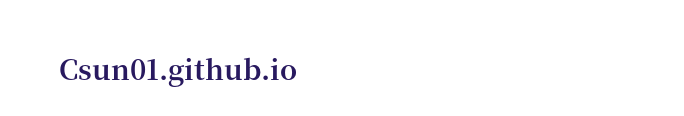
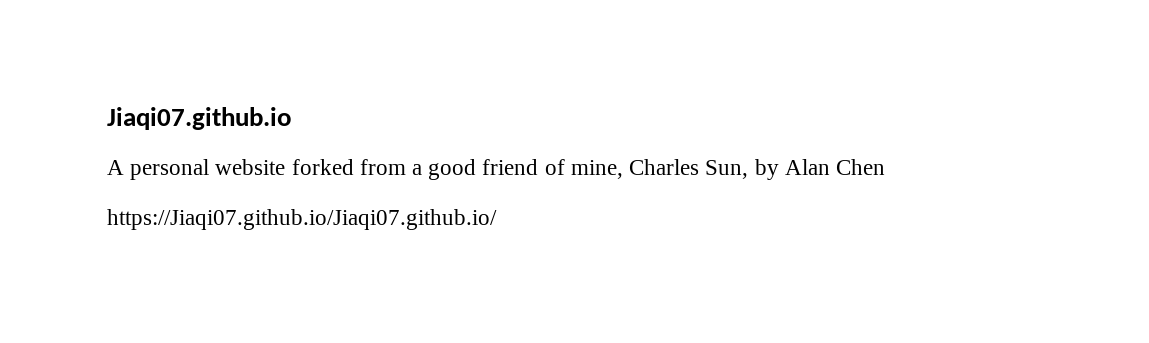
[59,57,297,87] Csun01.github.io -> [107,107,292,130] [107,159,885,180] [107,209,497,230] Jiaqi07.github.io // A personal website forked from a good friend of mine, Charles Sun, by Alan Chen // https://Jiaqi07.github.io/Jiaqi07.github.io/

